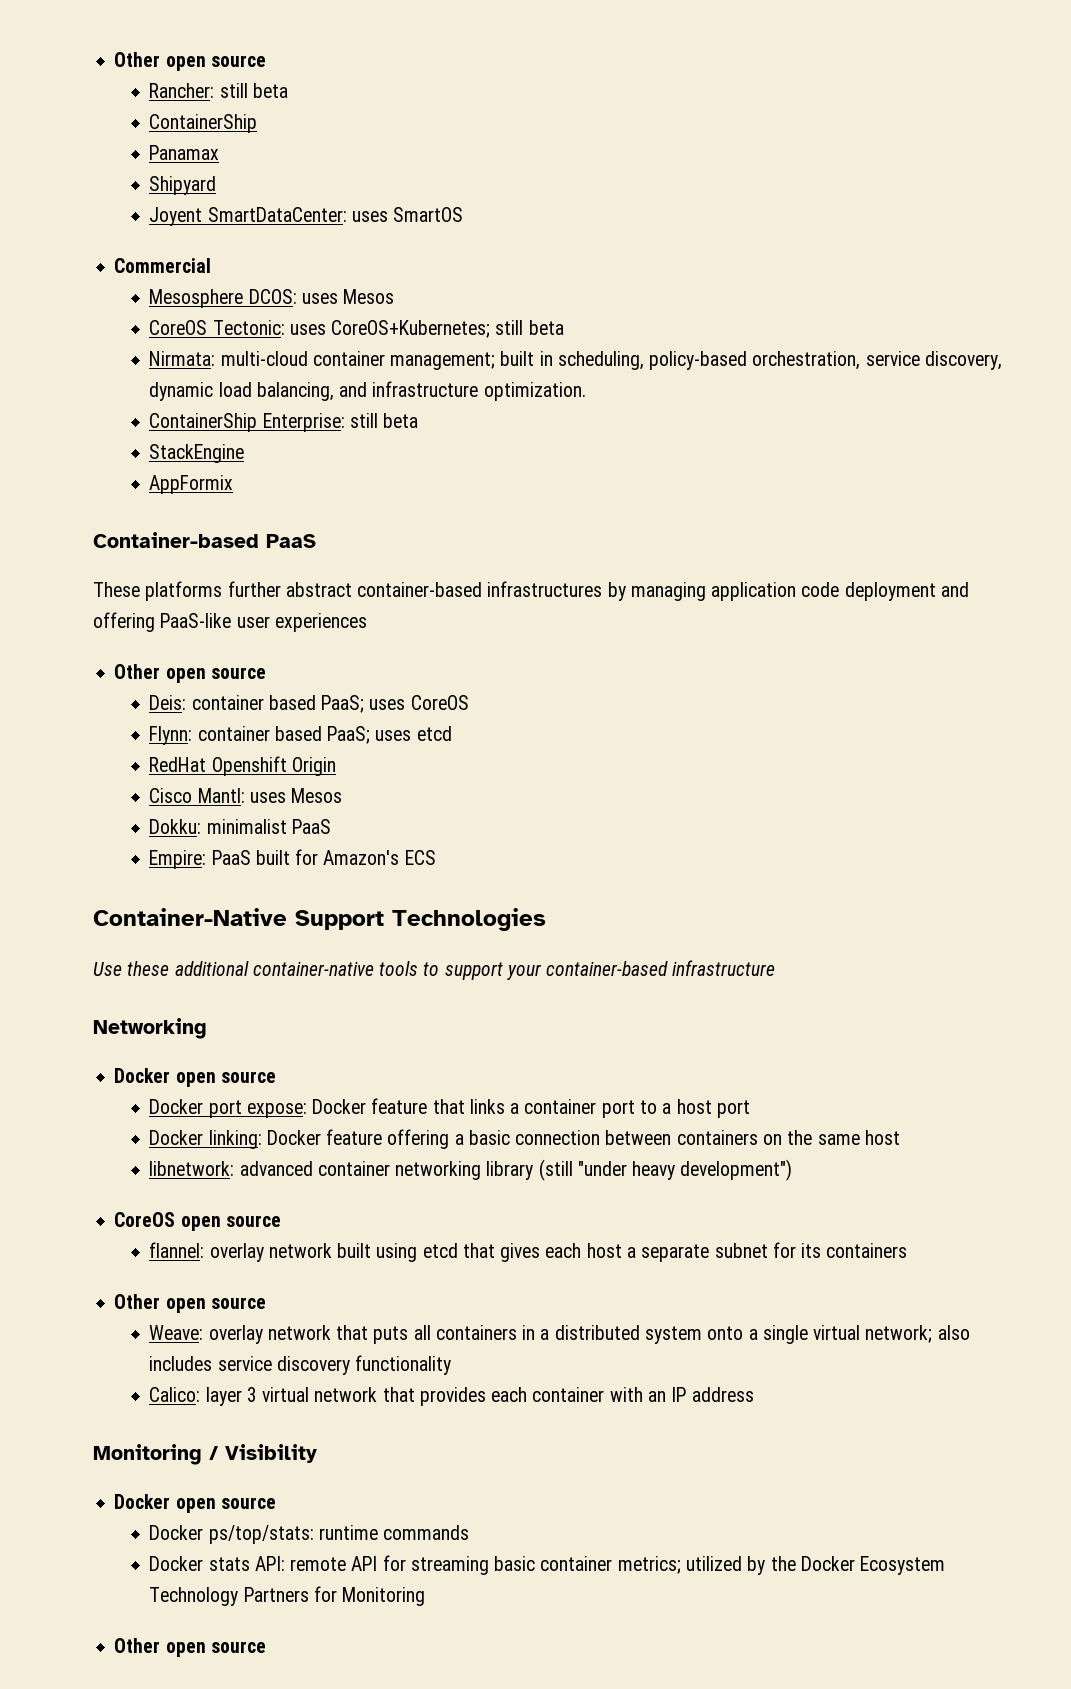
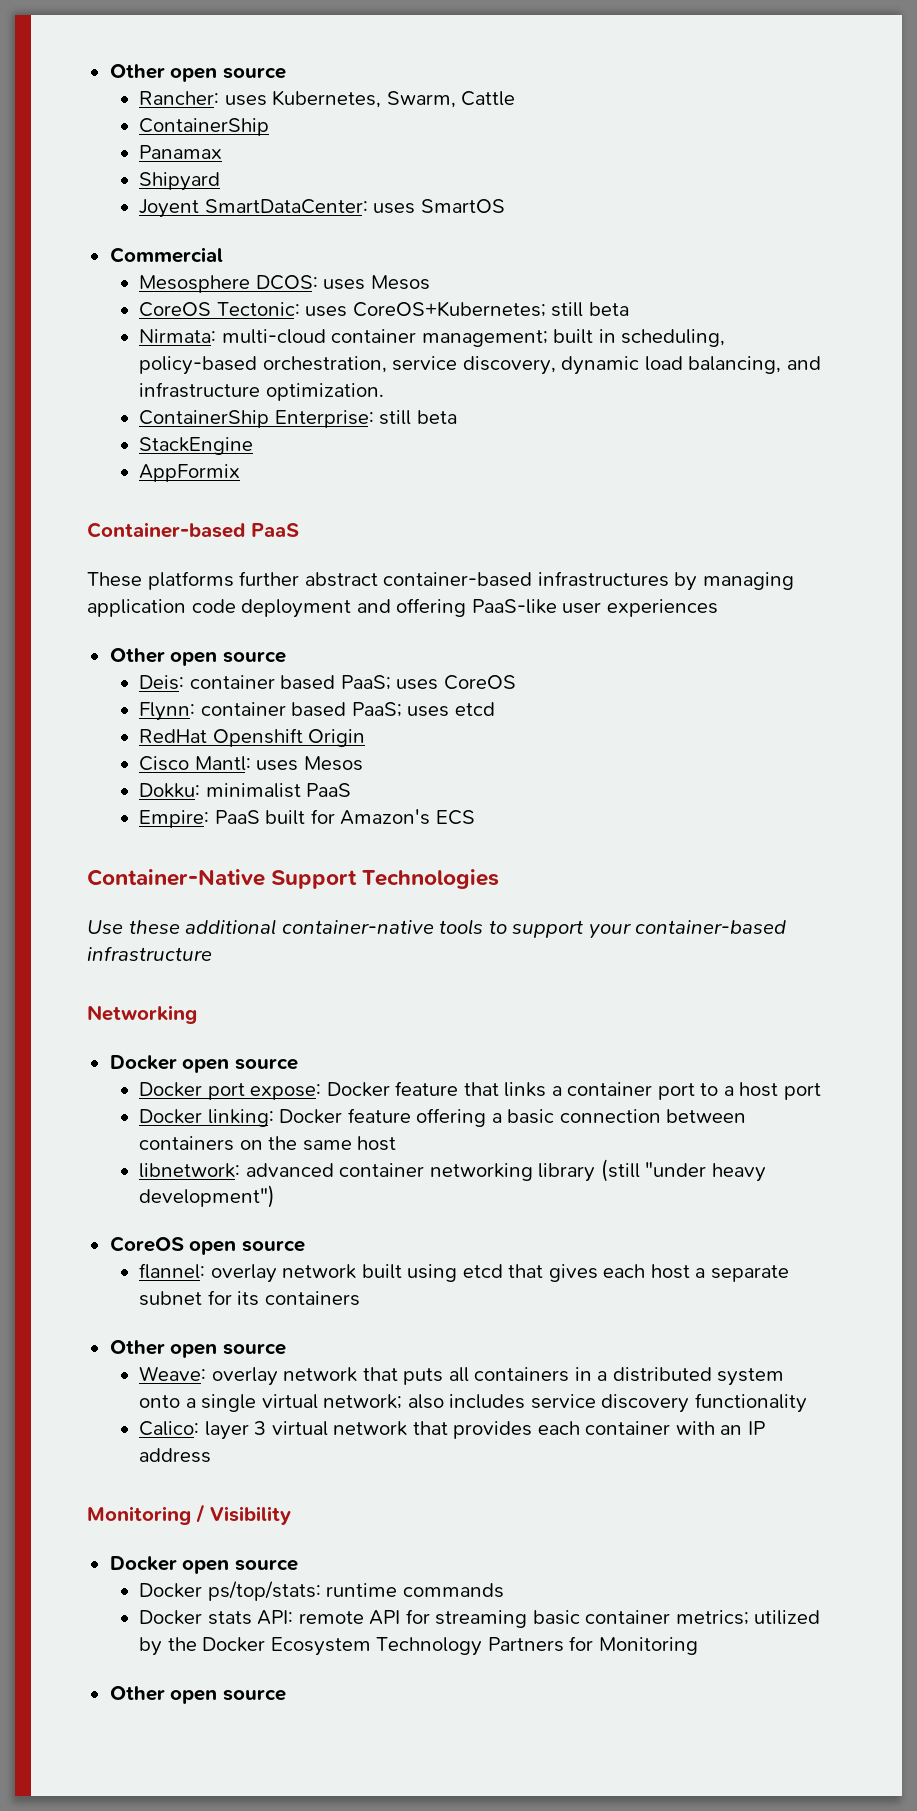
[219,83,288,98] still beta -> [224,90,516,108] uses Kubernetes, Swarm, Cattle

